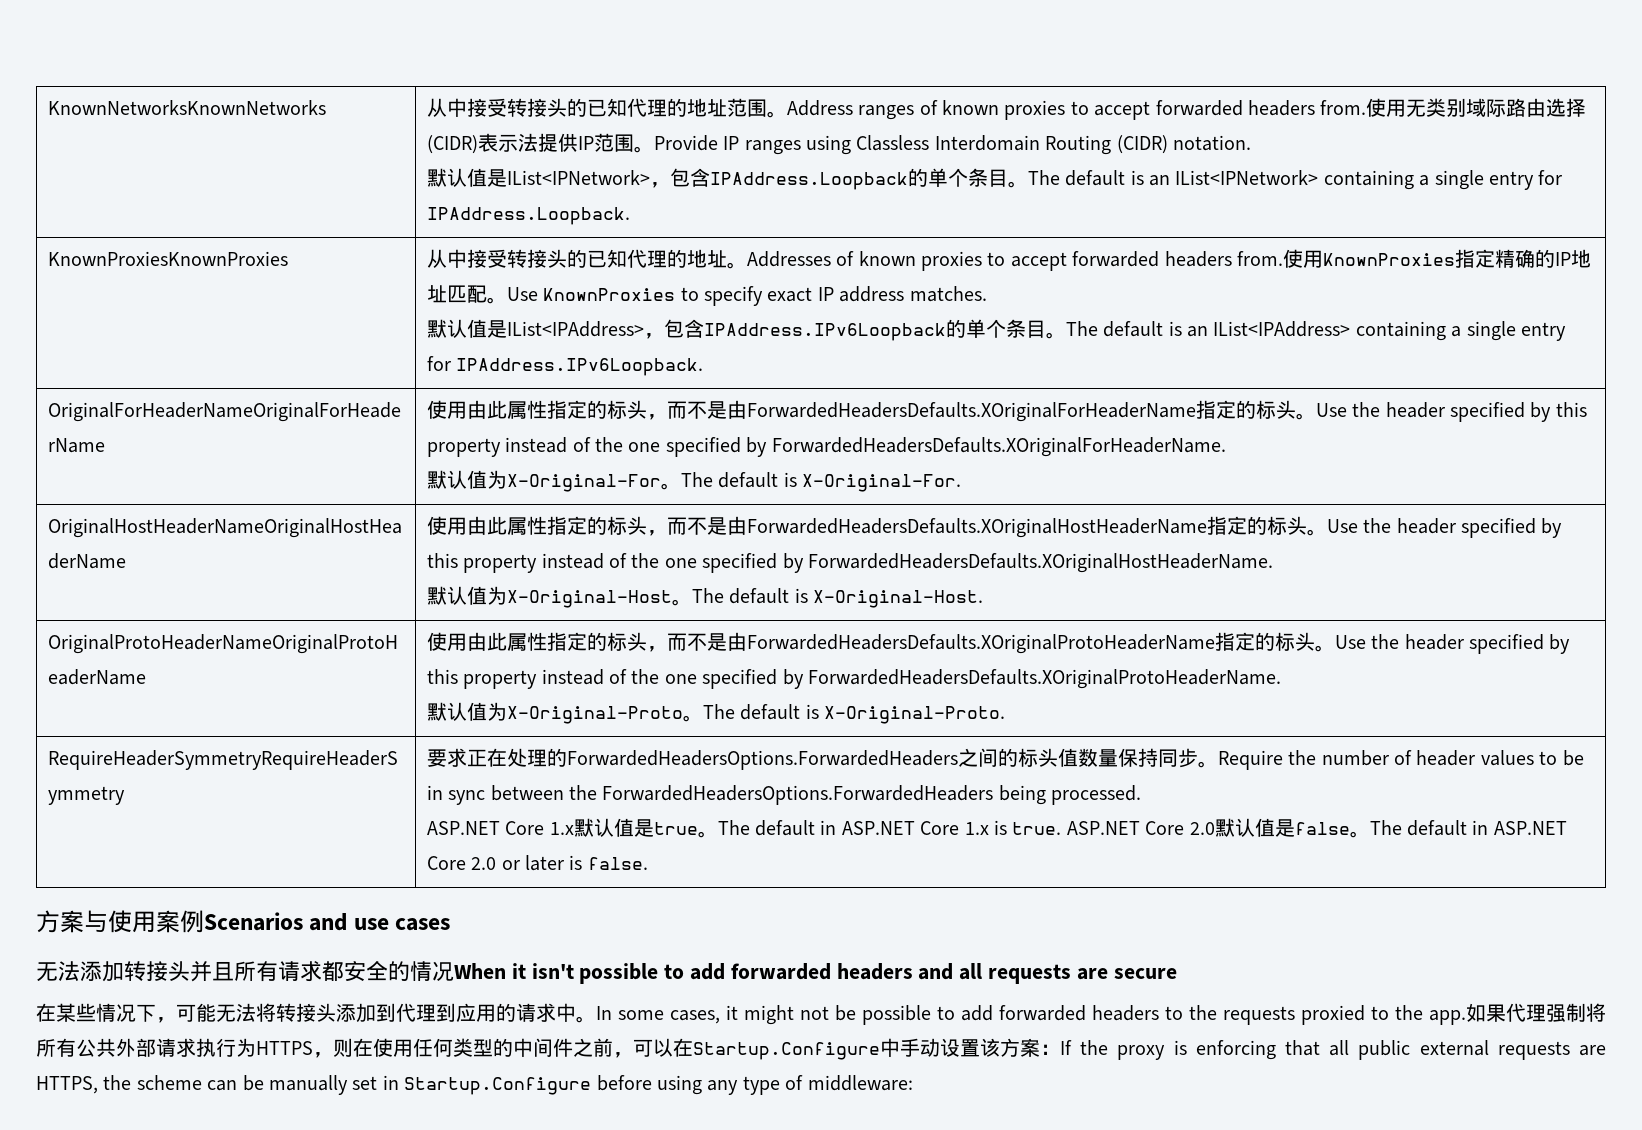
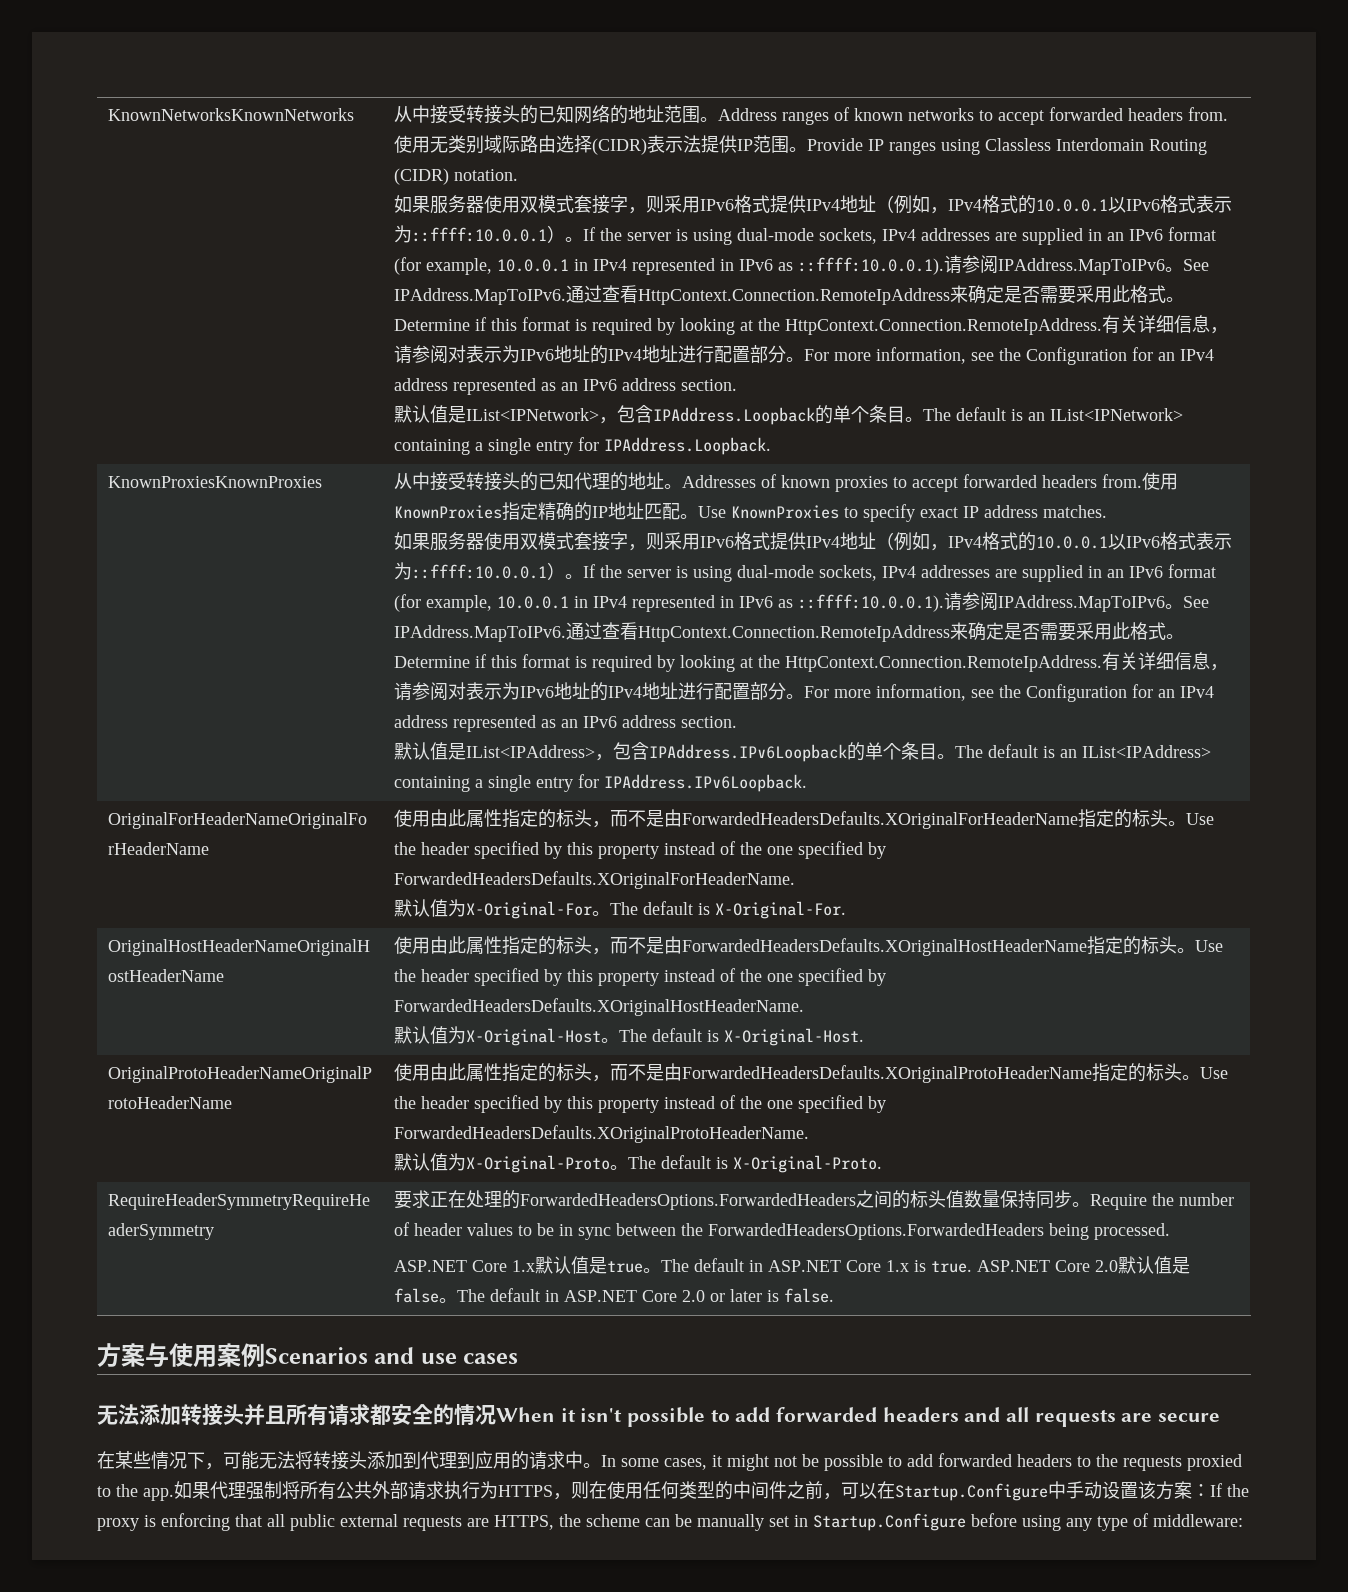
[626,98,667,117] 代理 -> [574,105,611,124] 网络
[1004,100,1066,120] proxies -> [908,108,975,121] networks
(1251, 143) none -> [394,195,1233,214] [394,225,1217,245] [394,255,1210,275] [394,285,1185,305] [394,315,1229,335] [394,345,1215,365] [394,378,738,395] // 如果服务器使用双模式套接字，则采用IPv6格式提供IPv4地址（例如，IPv4格式的10.0.0.1以IPv6格式表示为::ffff:10.0.0.1）。If the server is using dual-mode sockets, IPv4 addresses are supplied in an IPv6 format (for example, 10.0.0.1 in IPv4 represented in IPv6 as ::ffff:10.0.0.1).请参阅IPAddress.MapToIPv6。See IPAddress.MapToIPv6.通过查看HttpContext.Connection.RemoteIpAddress来确定是否需要采用此格式。Determine if this format is required by looking at the HttpContext.Connection.RemoteIpAddress.有关详细信息，请参阅对表示为IPv6地址的IPv4地址进行配置部分。For more information, see the Configuration for an IPv4 address represented as an IPv6 address section.
(987, 294) none -> [394,532,1233,551] [394,562,1217,582] [394,592,1210,612] [394,622,1185,642] [394,652,1229,672] [394,682,1215,702] [394,715,738,732] // 如果服务器使用双模式套接字，则采用IPv6格式提供IPv4地址（例如，IPv4格式的10.0.0.1以IPv6格式表示为::ffff:10.0.0.1）。If the server is using dual-mode sockets, IPv4 addresses are supplied in an IPv6 format (for example, 10.0.0.1 in IPv4 represented in IPv6 as ::ffff:10.0.0.1).请参阅IPAddress.MapToIPv6。See IPAddress.MapToIPv6.通过查看HttpContext.Connection.RemoteIpAddress来确定是否需要采用此格式。Determine if this format is required by looking at the HttpContext.Connection.RemoteIpAddress.有关详细信息，请参阅对表示为IPv6地址的IPv4地址进行配置部分。For more information, see the Configuration for an IPv4 address represented as an IPv6 address section.

